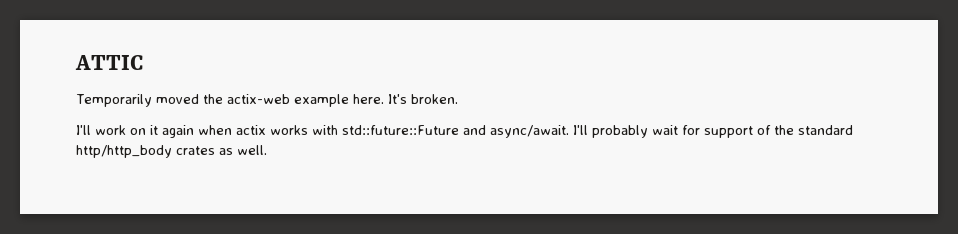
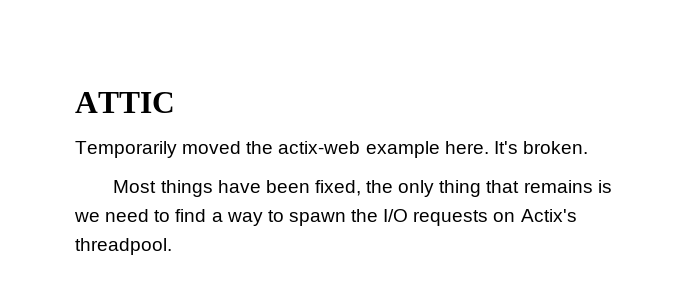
[76,125,853,138] [76,145,267,158] I'll work on it again when actix works with std::future::Future and async/await. I'll probably wait for support of the standard http/http_body crates as well. -> [113,180,612,197] [74,209,577,226] [75,238,172,255] Most things have been fixed, the only thing that remains is we need to find a way to spawn the I/O requests on Actix's threadpool.

